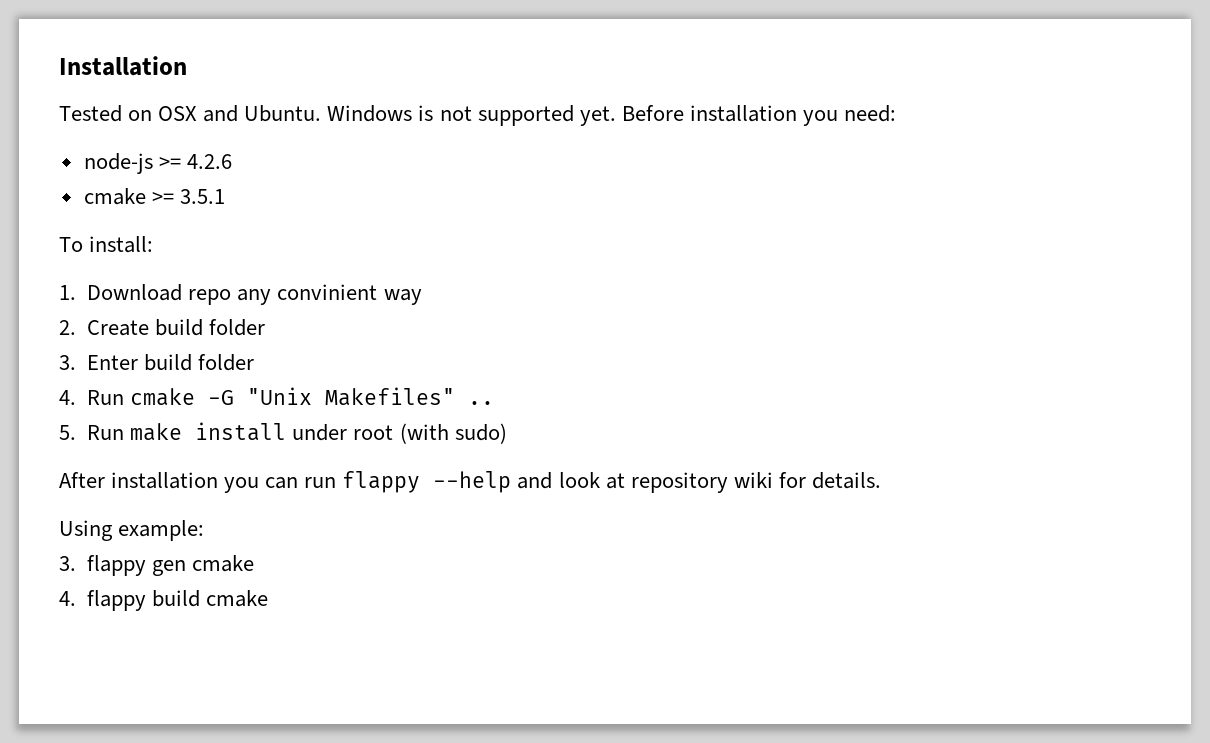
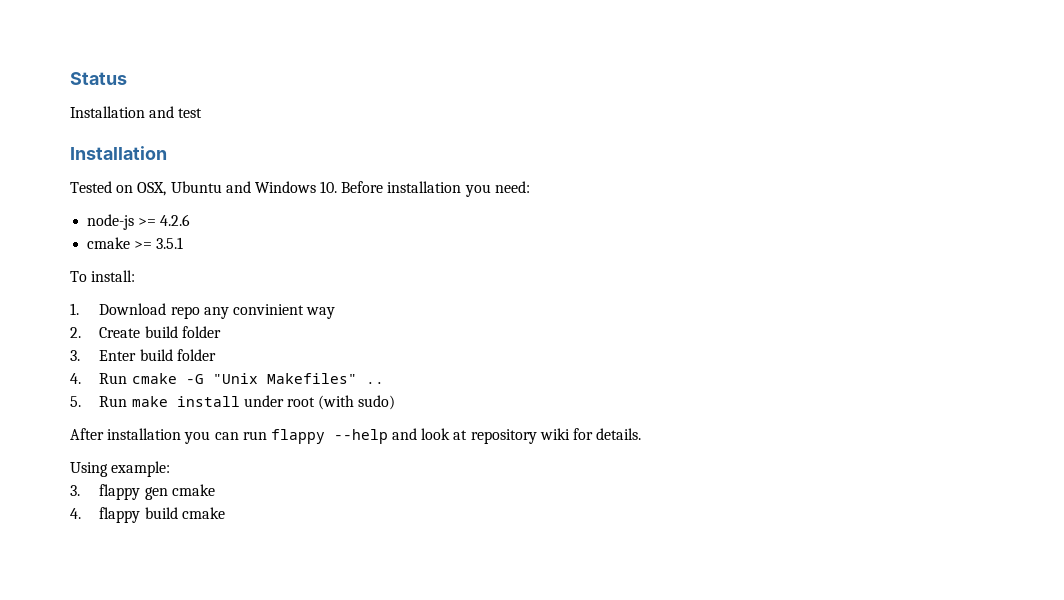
(59, 66) none -> [70,72,127,85] [70,106,203,118] Status // Installation and test //
[158,105,616,126] OSX and Ubuntu. Windows is not supported yet. -> [137,181,338,196] OSX, Ubuntu and Windows 10.

